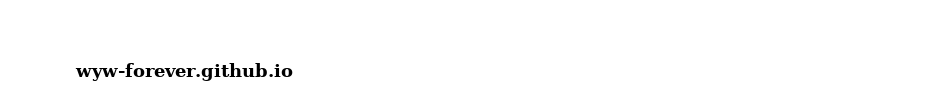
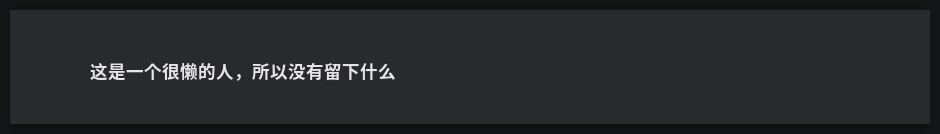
[75,63,293,81] wyw-forever.github.io -> [90,62,396,81] 这是一个很懒的人，所以没有留下什么

